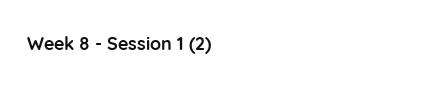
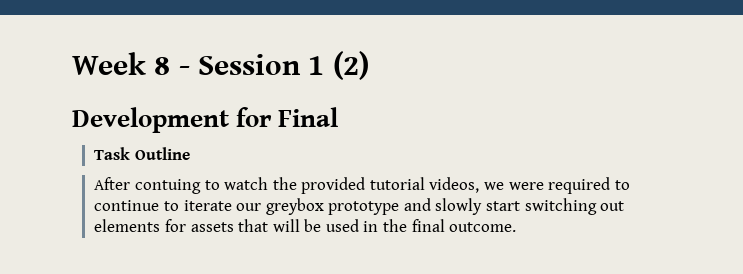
(211, 45) none -> [72,107,339,133] [94,147,190,160] [94,177,630,194] [94,198,625,215] [94,219,517,232] // Development for Final // Task Outline // After contuing to watch the provided tutorial videos, we were required to continue to iterate our greybox prototype and slowly start switching out elements for assets that will be used in the final outcome.

